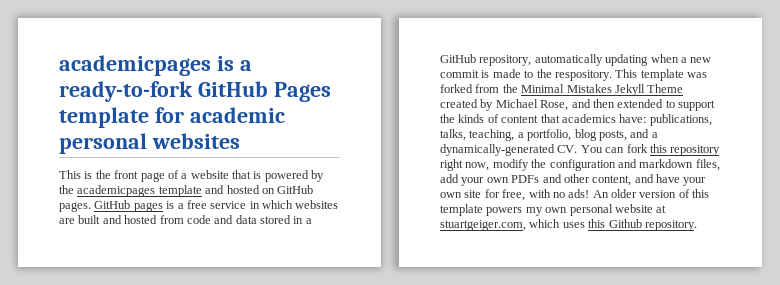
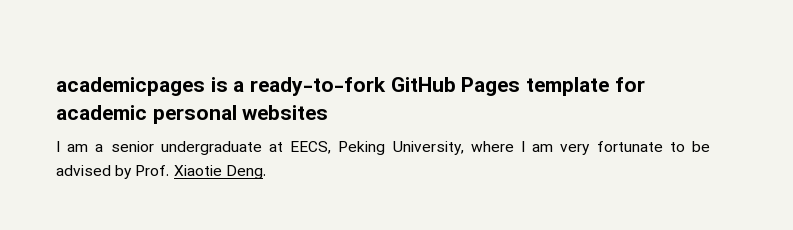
[59,170,325,182] [59,185,314,197] [59,200,339,212] [59,215,312,224] [440,54,712,66] [440,69,707,81] [440,84,684,96] [440,99,715,111] [440,114,712,126] [440,129,658,141] [440,144,721,156] [440,159,720,171] [440,174,707,186] [440,189,710,201] [440,204,667,216] [440,219,697,231] This is the front page of a website that is powered by the academicpages template and hosted on GitHub pages. GitHub pages is a free service in which websites are built and hosted from code and data stored in a GitHub repository, automatically updating when a new commit is made to the respository. This template was forked from the Minimal Mistakes Jekyll Theme created by Michael Rose, and then extended to support the kinds of content that academics have: publications, talks, teaching, a portfolio, blog posts, and a dynamically-generated CV. You can fork this repository right now, modify the configuration and markdown files, add your own PDFs and other content, and have your own site for free, with no ads! An older version of this template powers my own personal website at stuartgeiger.com, which uses this Github repository. -> [56,141,710,155] [56,165,266,179] I am a senior undergraduate at EECS, Peking University, where I am very fortunate to be advised by Prof. Xiaotie Deng.

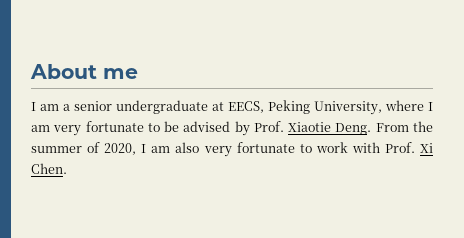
[56,77,645,96] [56,105,329,124] academicpages is a ready-to-fork GitHub Pages template for academic personal websites -> [30,64,138,79] About me
(266, 172) none -> [375,121,433,132] [31,142,433,157] [31,163,67,174] From the summer of 2020, I am also very fortunate to work with Prof. Xi Chen.

